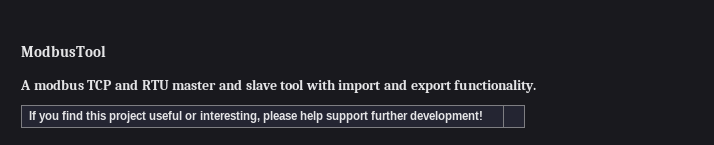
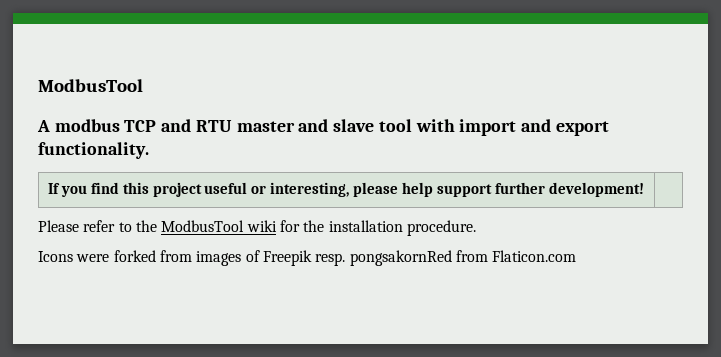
(484, 117) none -> [38,220,476,236] [38,250,577,266] // Please refer to the ModbusTool wiki for the installation procedure. // Icons were forked from images of Freepik resp. pongsakornRed from Flaticon.com

